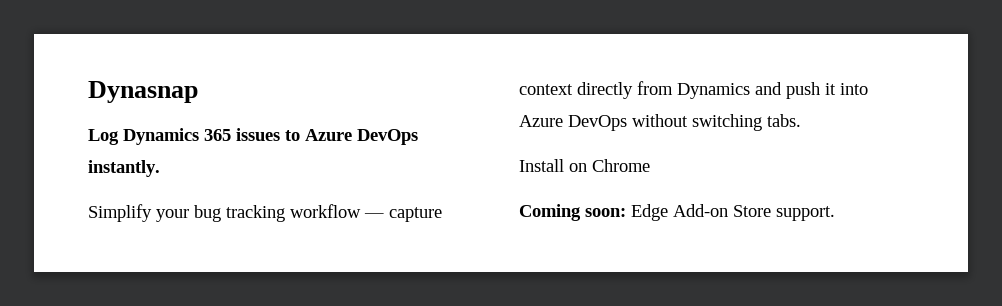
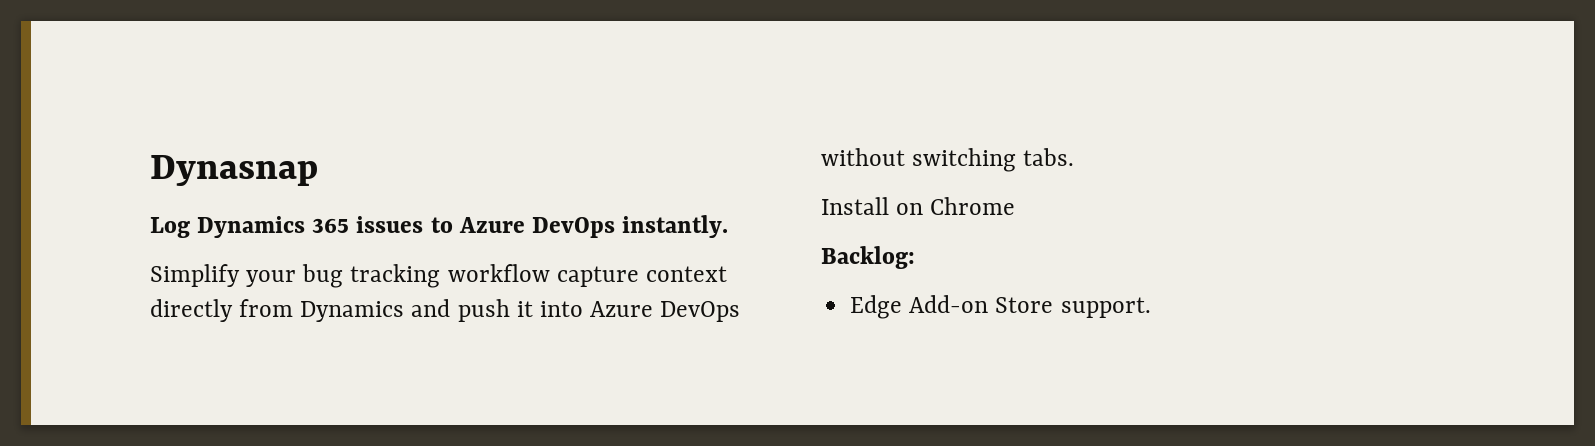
[364,213,384,218] — -> (550, 273) none
[519,204,626,221] Coming soon: -> [821,246,915,269] Backlog: //

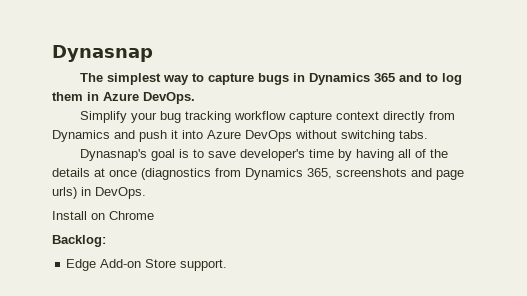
[150,215,729,238] Log Dynamics 365 issues to Azure DevOps instantly. -> [80,73,463,85] [52,92,195,104] The simplest way to capture bugs in Dynamics 365 and to log them in Azure DevOps.
(1075, 157) none -> [80,149,449,161] [52,168,464,180] [52,187,146,199] // Dynasnap's goal is to save developer's time by having all of the details at once (diagnostics from Dynamics 365, screenshots and page urls) in DevOps.

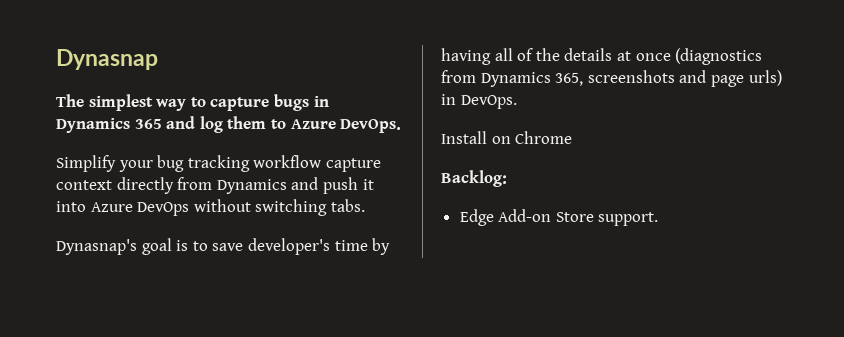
[426,73,439,82] to -> (196, 122) none
[87,92,99,101] in -> [270,119,286,129] to

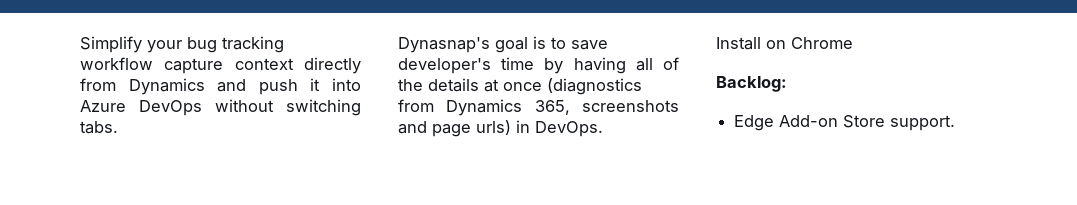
[56,49,158,70] [56,94,329,111] [56,116,402,133] Dynasnap // The simplest way to capture bugs in Dynamics 365 and log them to Azure DevOps. // -> (80, 44) none

